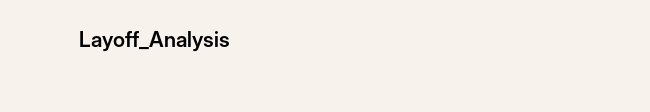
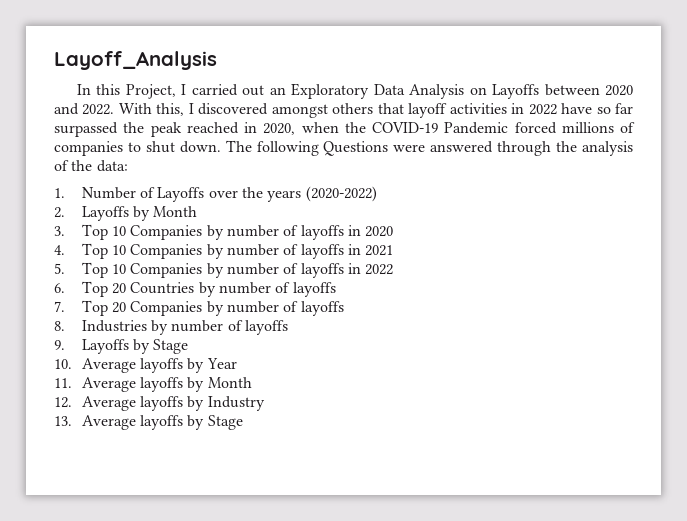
(230, 41) none -> [76,83,633,99] [54,103,634,118] [54,122,635,137] [54,140,634,156] [54,160,128,172] [54,186,377,202] [54,206,198,221] [54,224,394,240] [54,243,394,259] [54,262,394,278] [54,281,336,297] [54,300,344,316] [54,320,289,335] [54,339,189,354] [54,358,237,373] [54,377,252,392] [54,396,265,411] [54,415,243,430] // In this Project, I carried out an Exploratory Data Analysis on Layoffs between 2020 and 2022. With this, I discovered amongst others that layoff activities in 2022 have so far surpassed the peak reached in 2020, when the COVID-19 Pandemic forced millions of companies to shut down. The following Questions were answered through the analysis of the data: // 1. Number of Layoffs over the years (2020-2022) // 2. Layoffs by Month // 3. Top 10 Companies by number of layoffs in 2020 // 4. Top 10 Companies by number of layoffs in 2021 // 5. Top 10 Companies by number of layoffs in 2022 // 6. Top 20 Countries by number of layoffs // 7. Top 20 Companies by number of layoffs // 8. Industries by number of layoffs // 9. Layoffs by Stage // 10. Average layoffs by Year // 11. Average layoffs by Month // 12. Average layoffs by Industry // 13. Average layoffs by Stage

